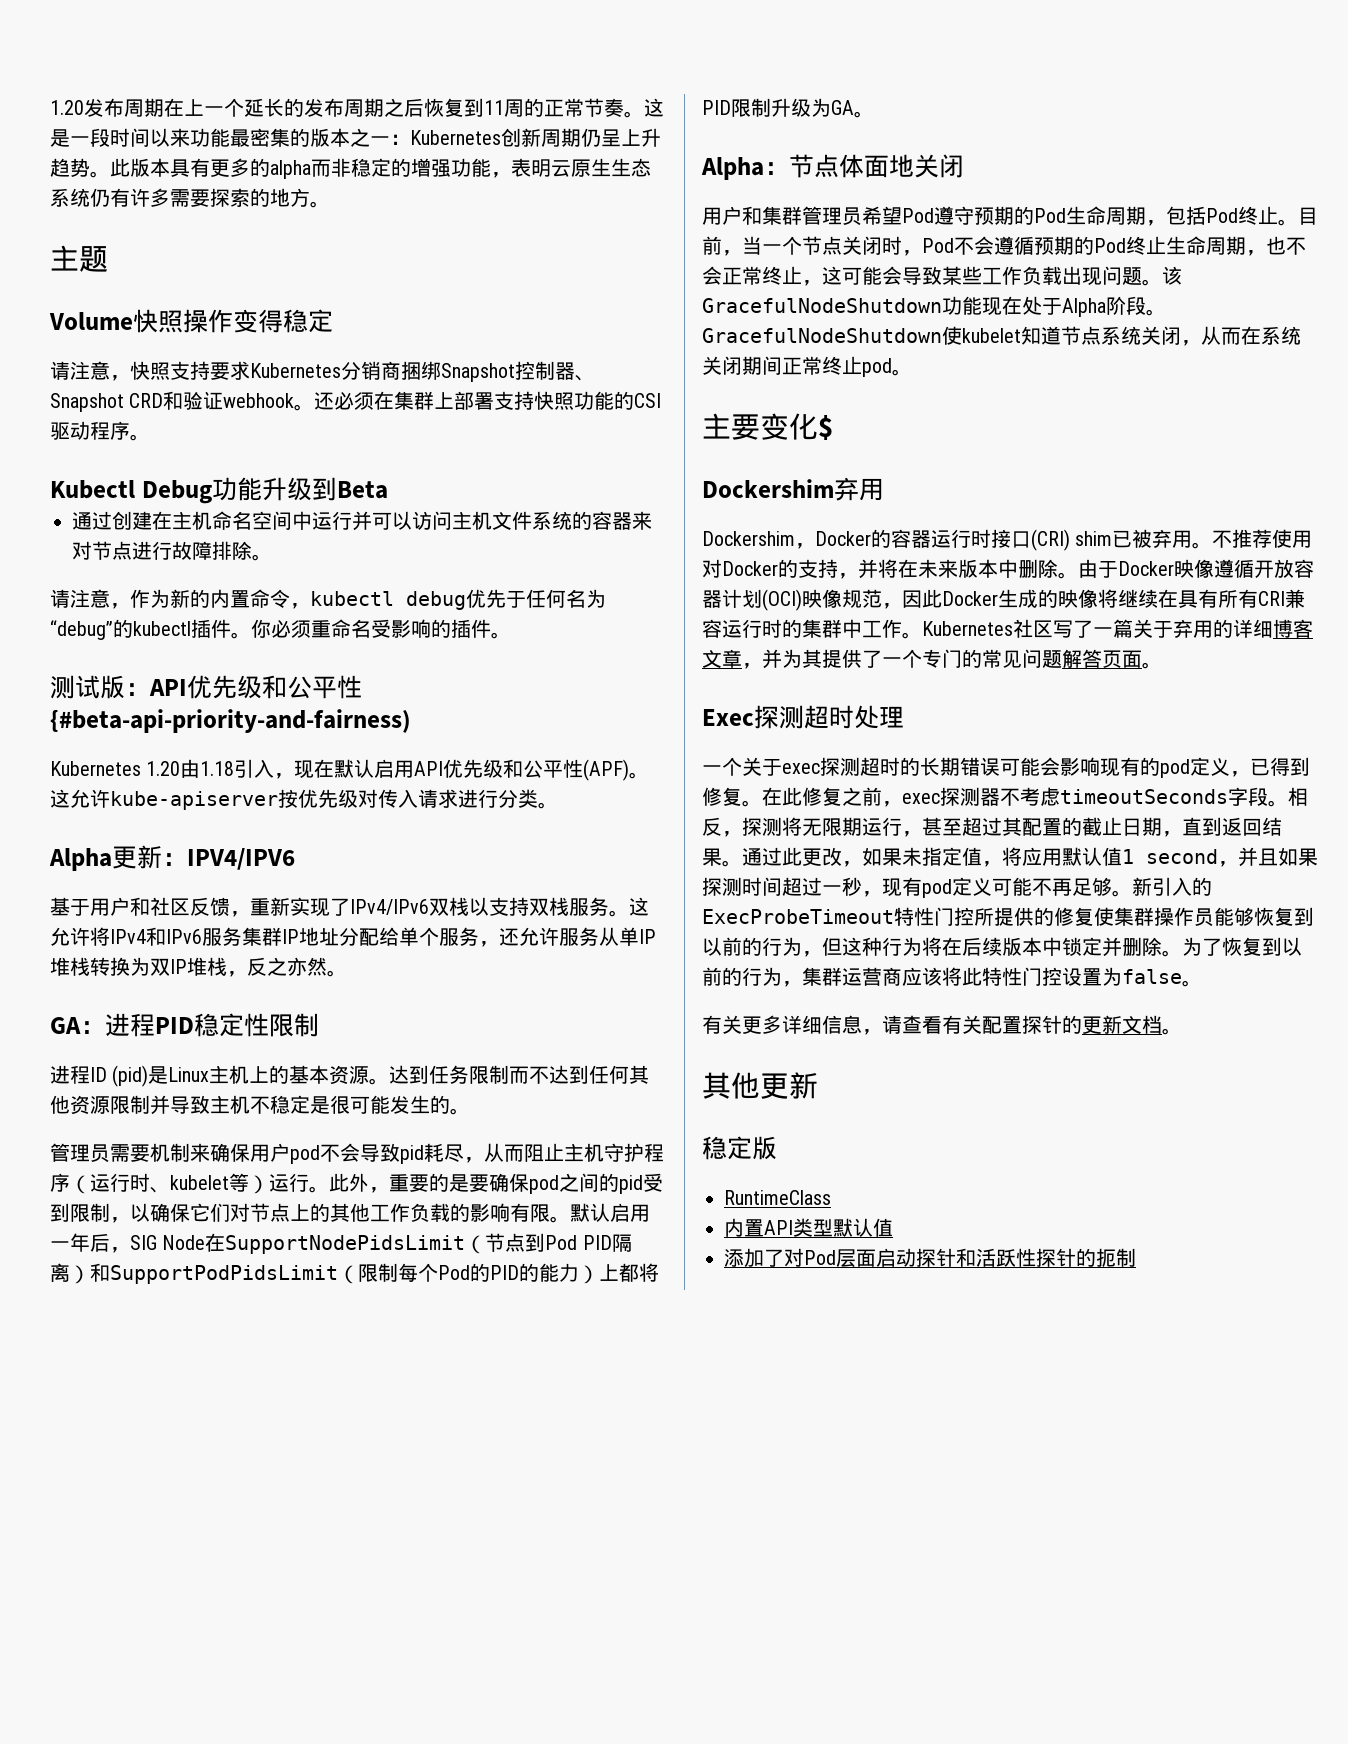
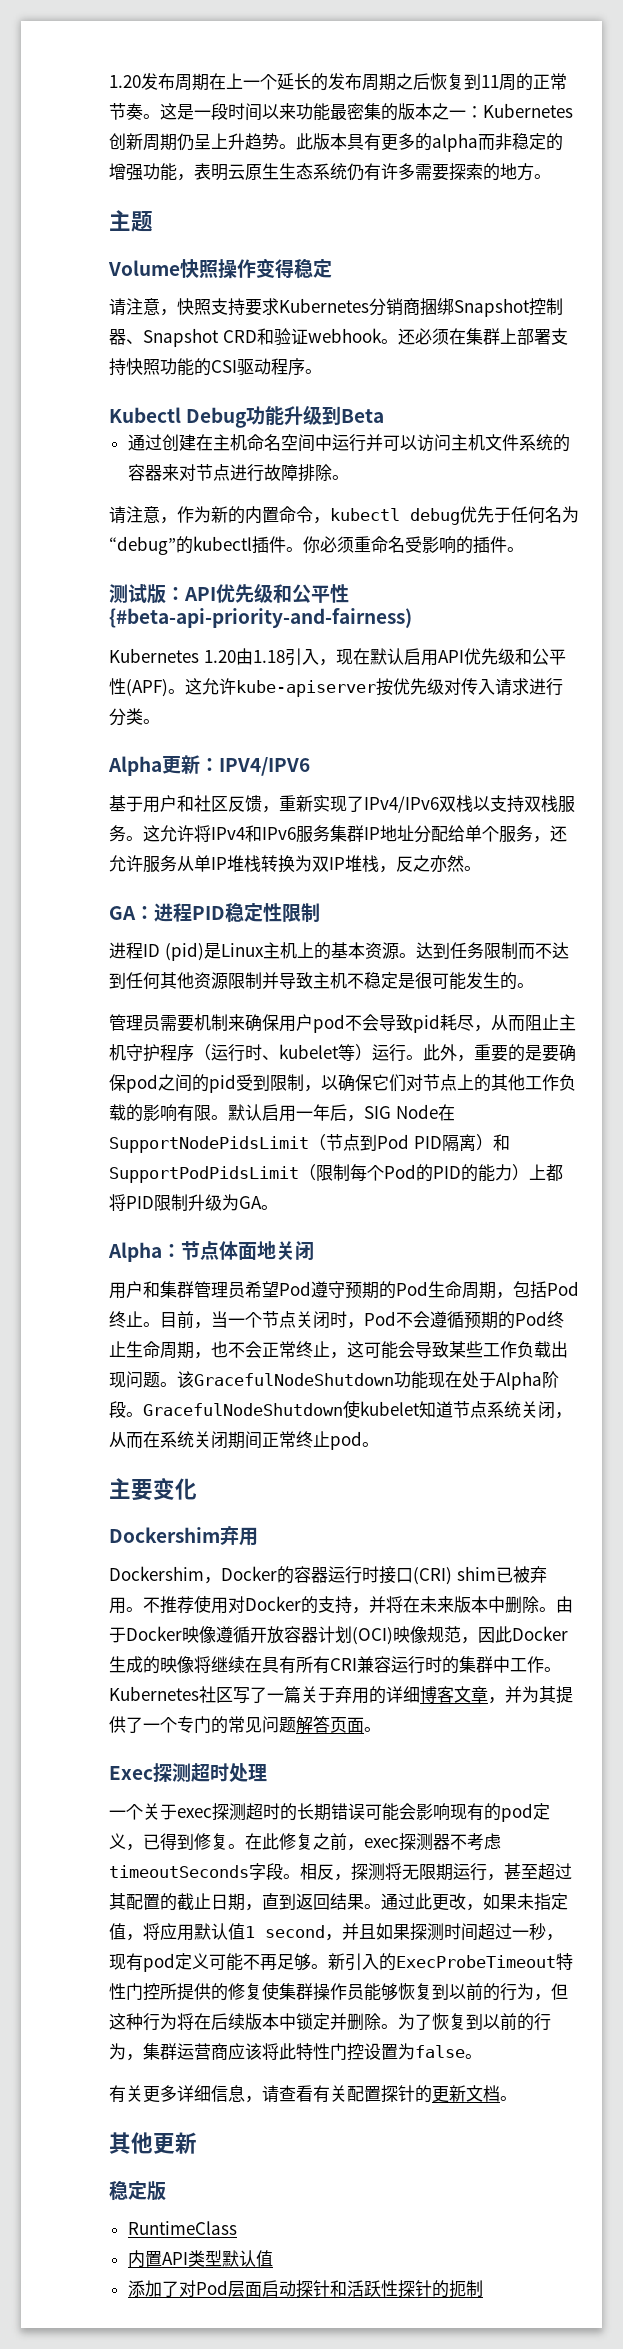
[818,415,833,440] $ -> (197, 1489) none

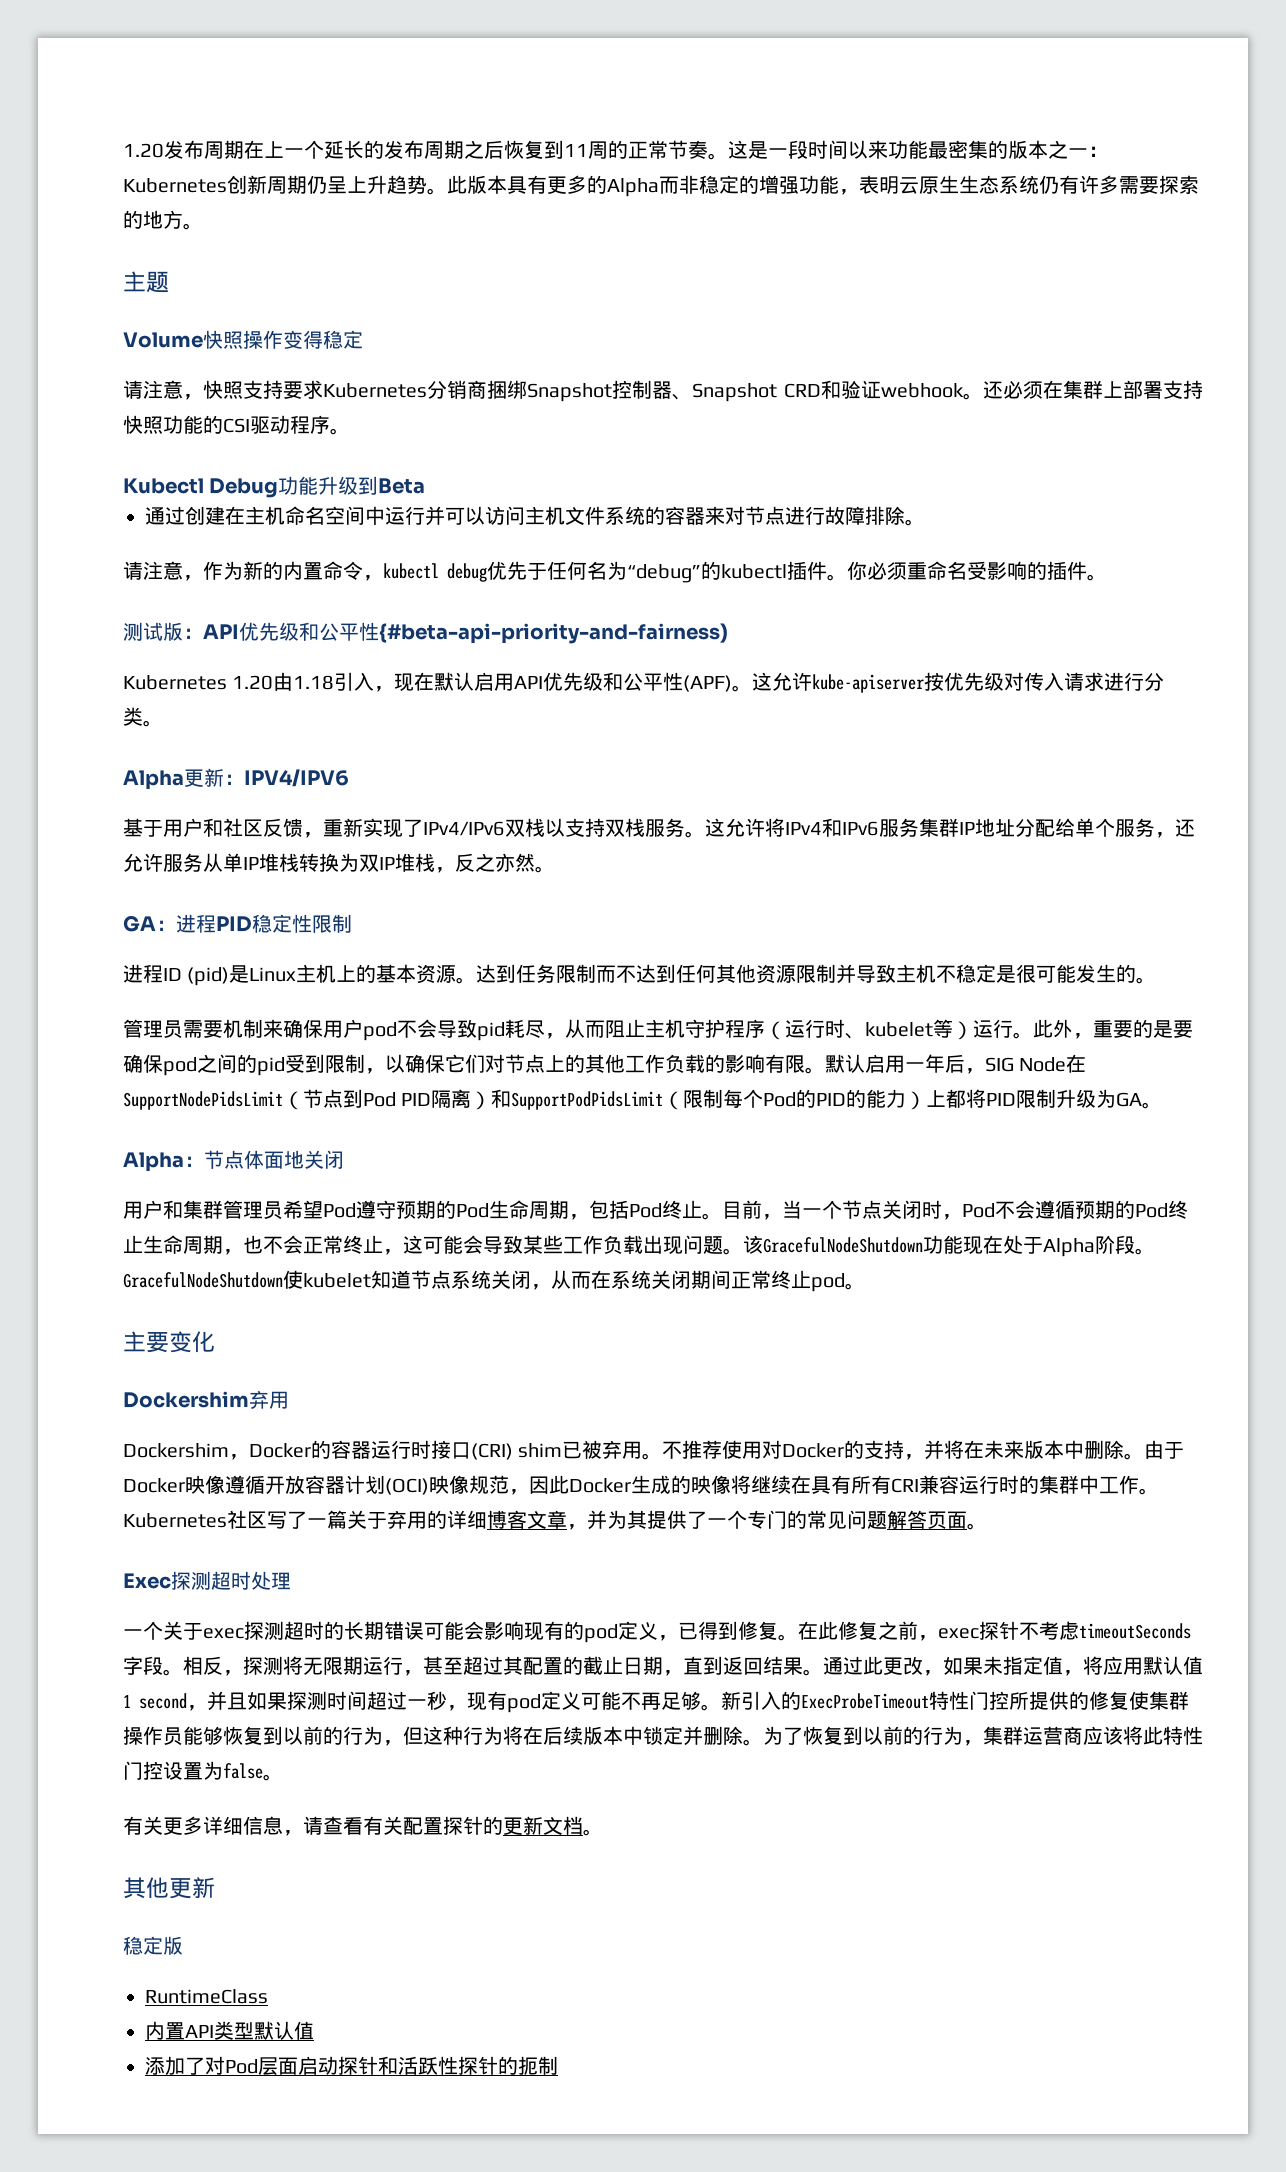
[432,133,478,152] alpha -> [607,178,659,197] Alpha
[416,1833,450,1851] 测器 -> [999,1621,1019,1640] 针

